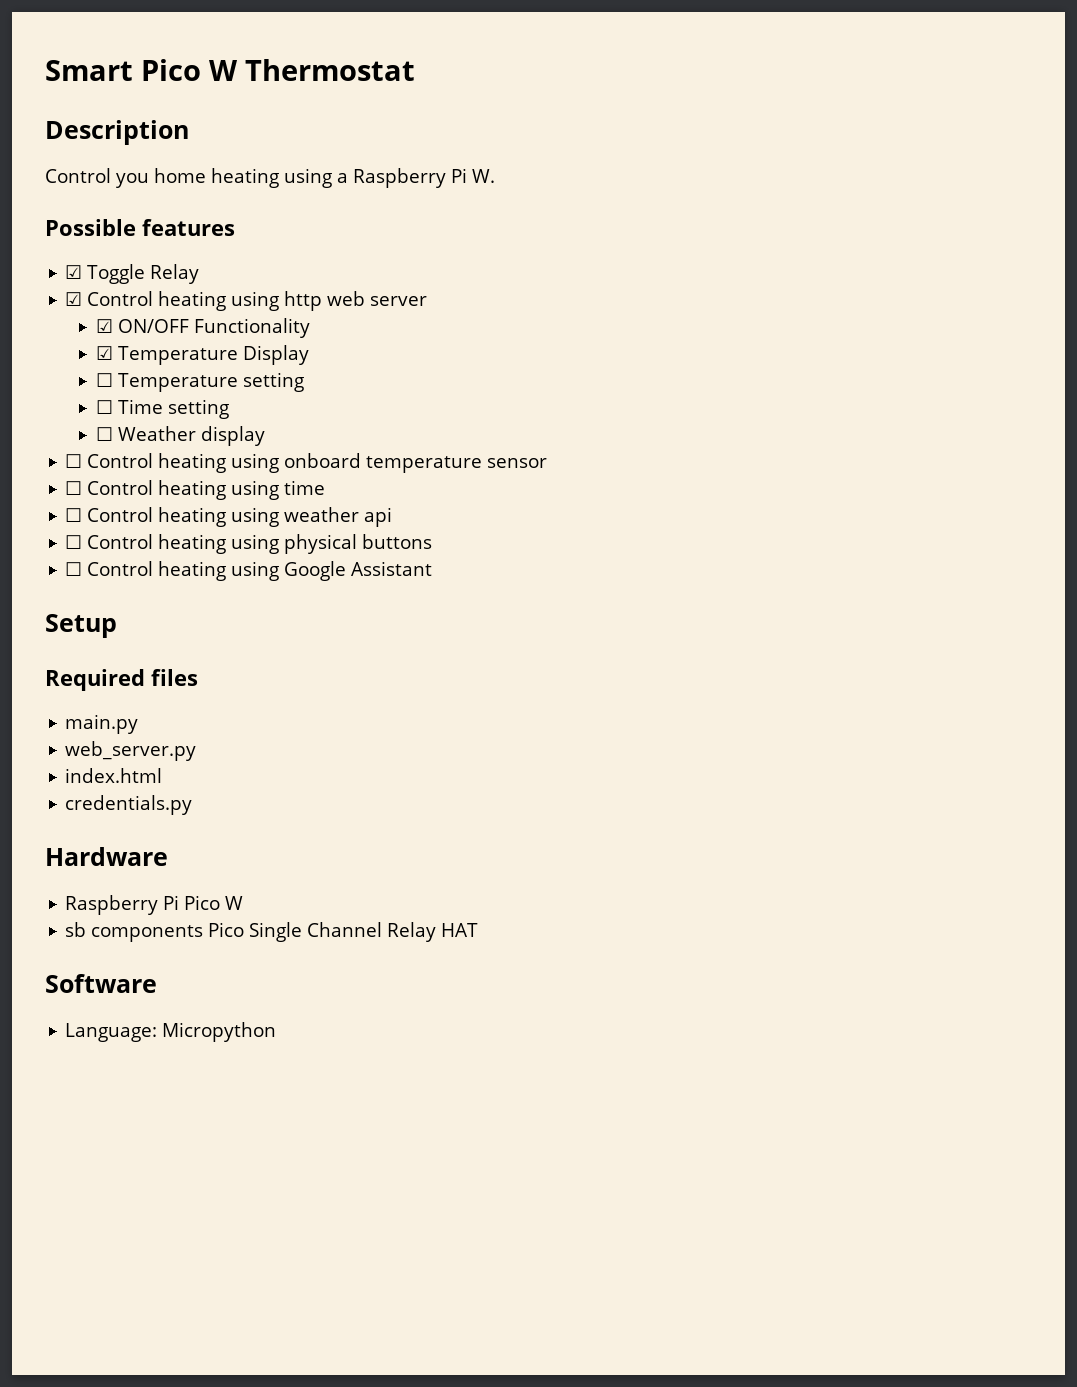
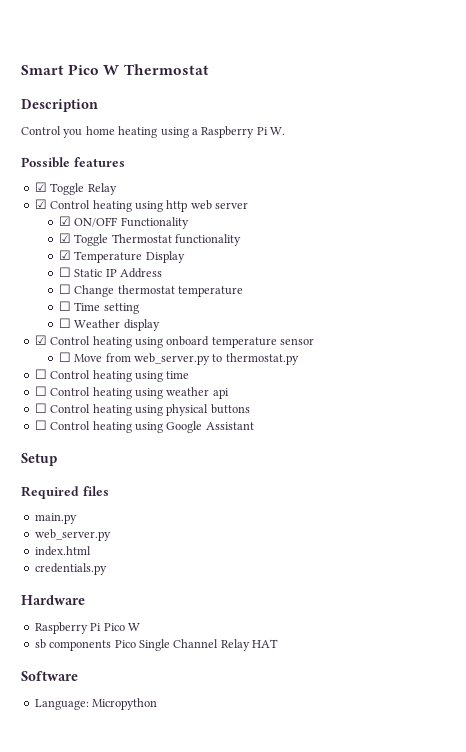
(310, 328) none -> [58,233,242,246] // ☑ Toggle Thermostat functionality
[117,372,304,392] Temperature setting -> [74,268,163,278] [58,284,244,297] Static IP Address // ☐ Change thermostat temperature
[65,454,83,468] ☐ -> [34,335,47,345] ☑
(548, 463) none -> [58,352,299,365] // ☐ Move from web_server.py to thermostat.py

